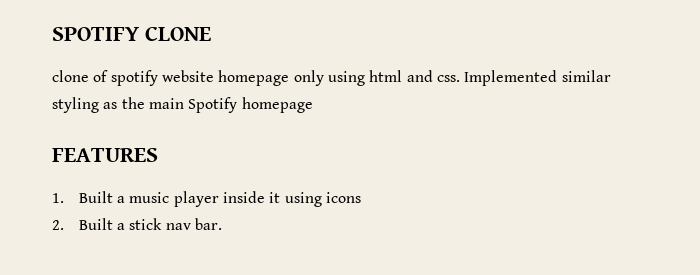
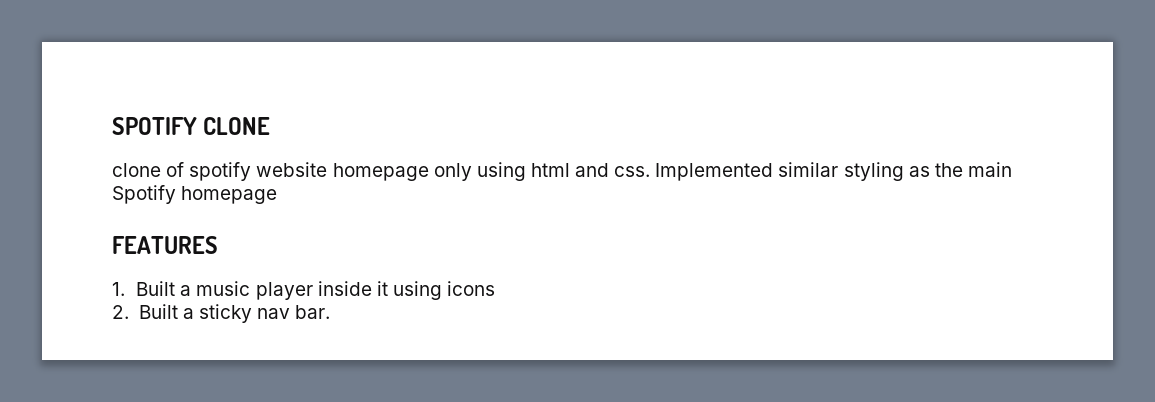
[129,218,163,230] stick -> [198,304,252,323] sticky

